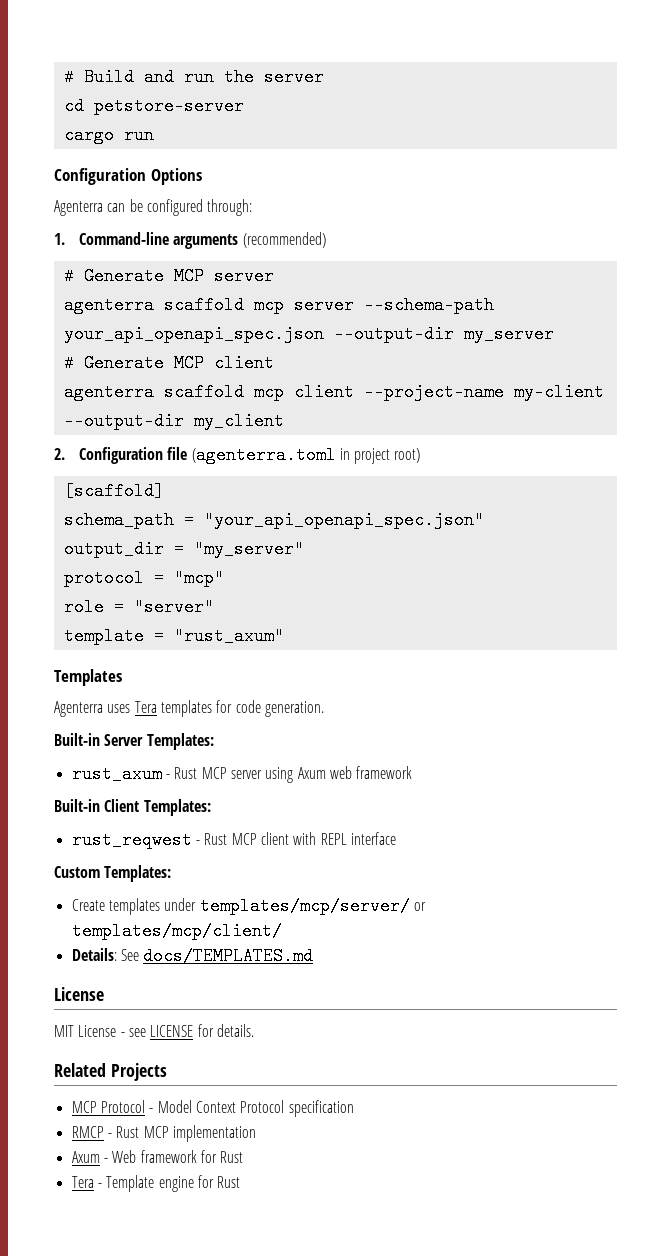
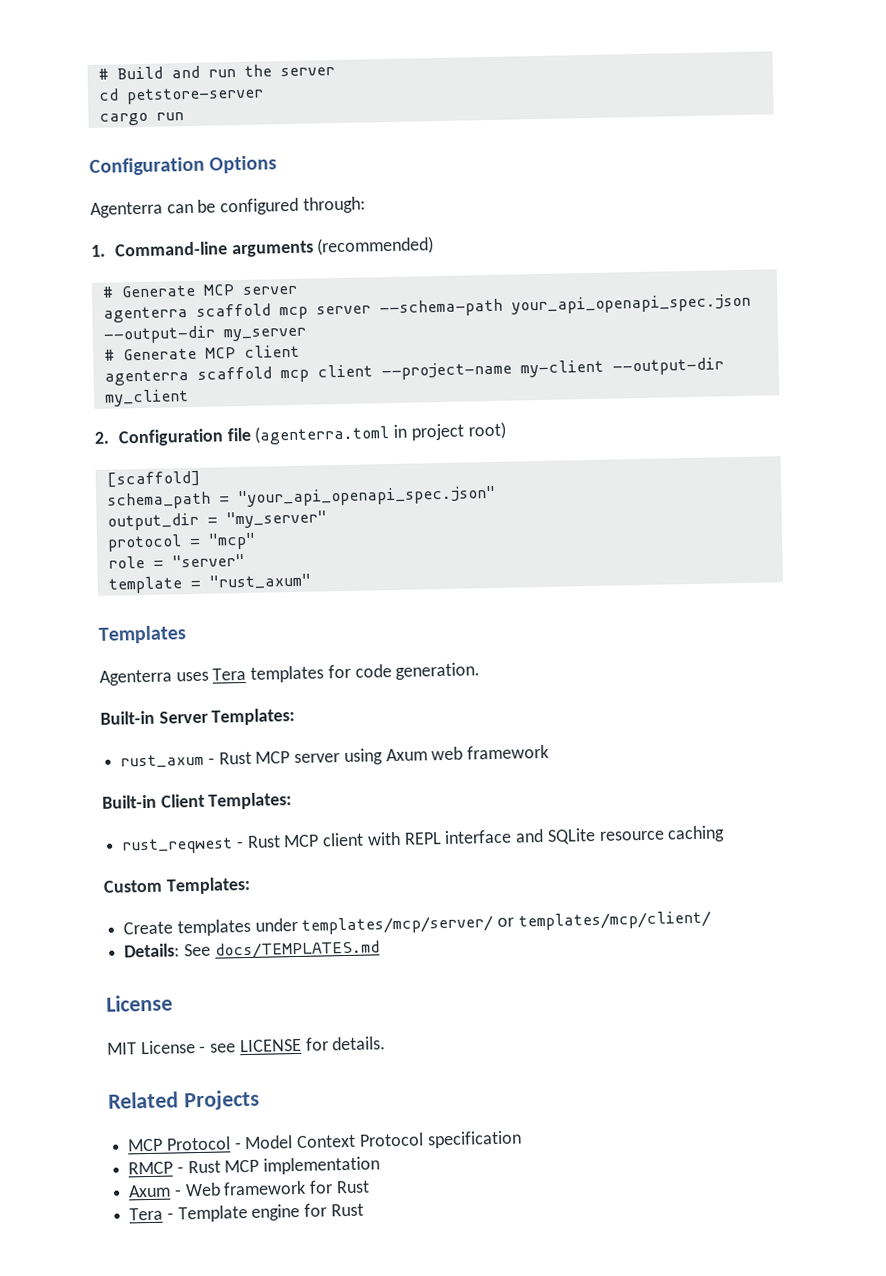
(396, 838) none -> [515,825,726,845] and SQLite resource caching

